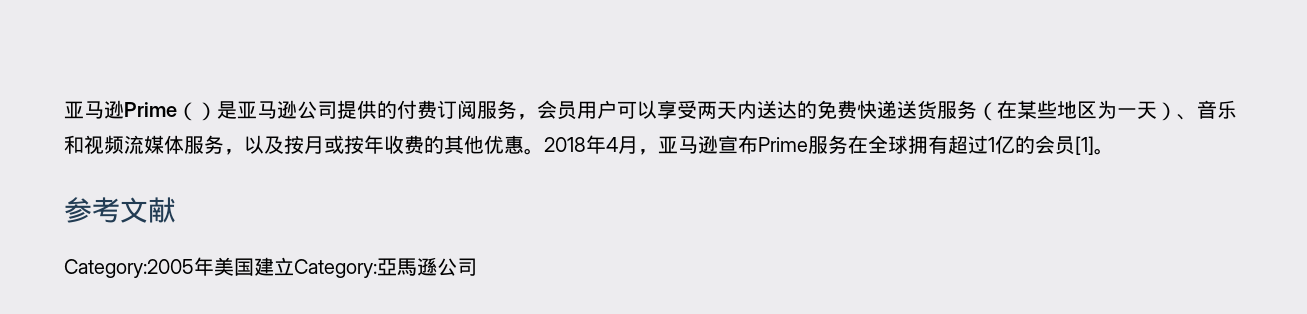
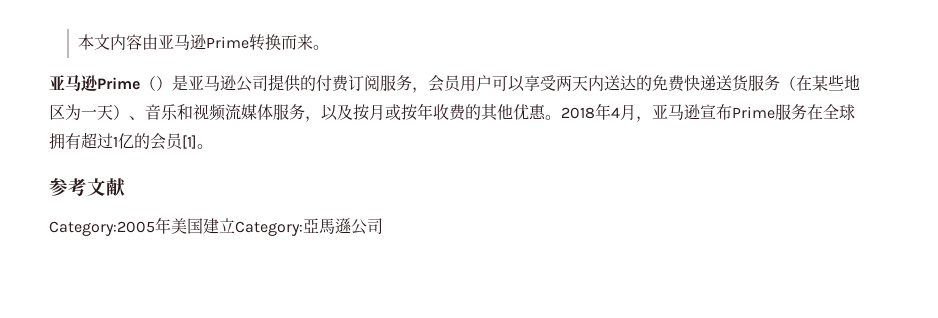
(64, 110) none -> [78,34,330,51] 本文内容由亚马逊Prime转换而来。 //

